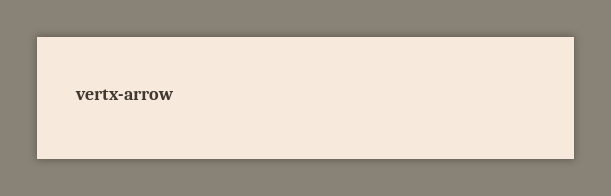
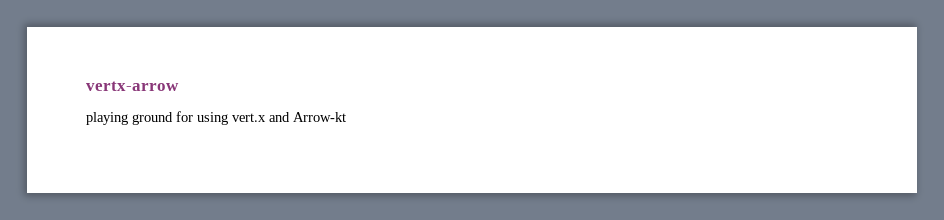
(174, 94) none -> [86,111,346,125] // playing ground for using vert.x and Arrow-kt

